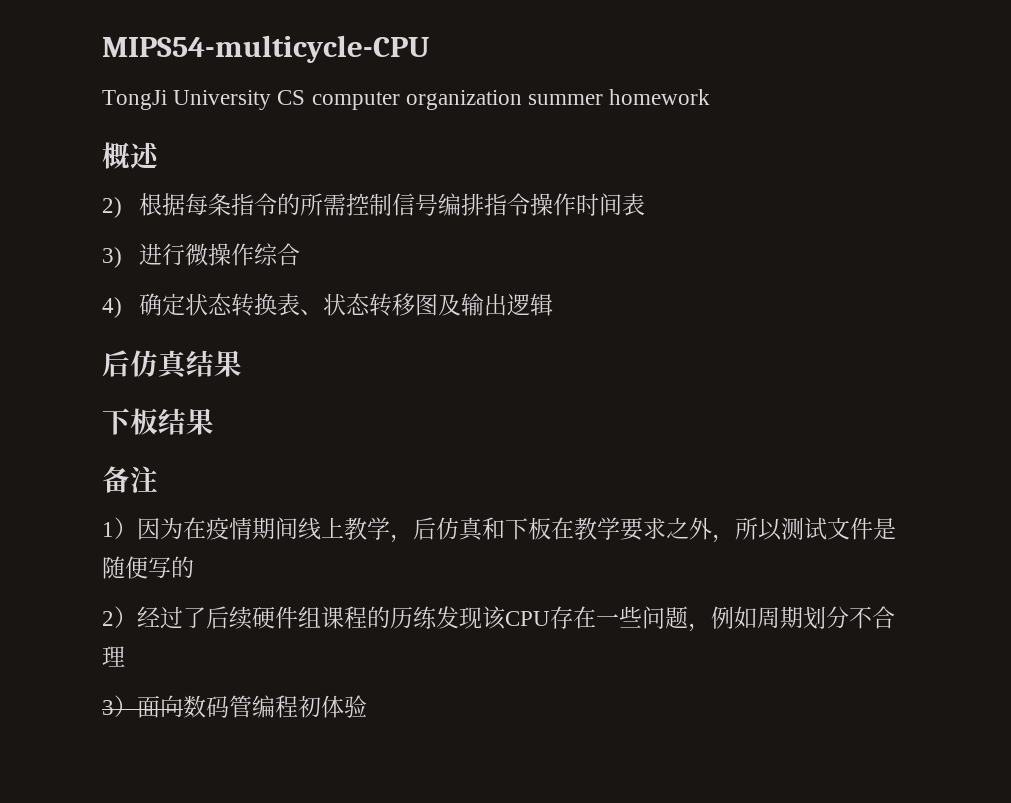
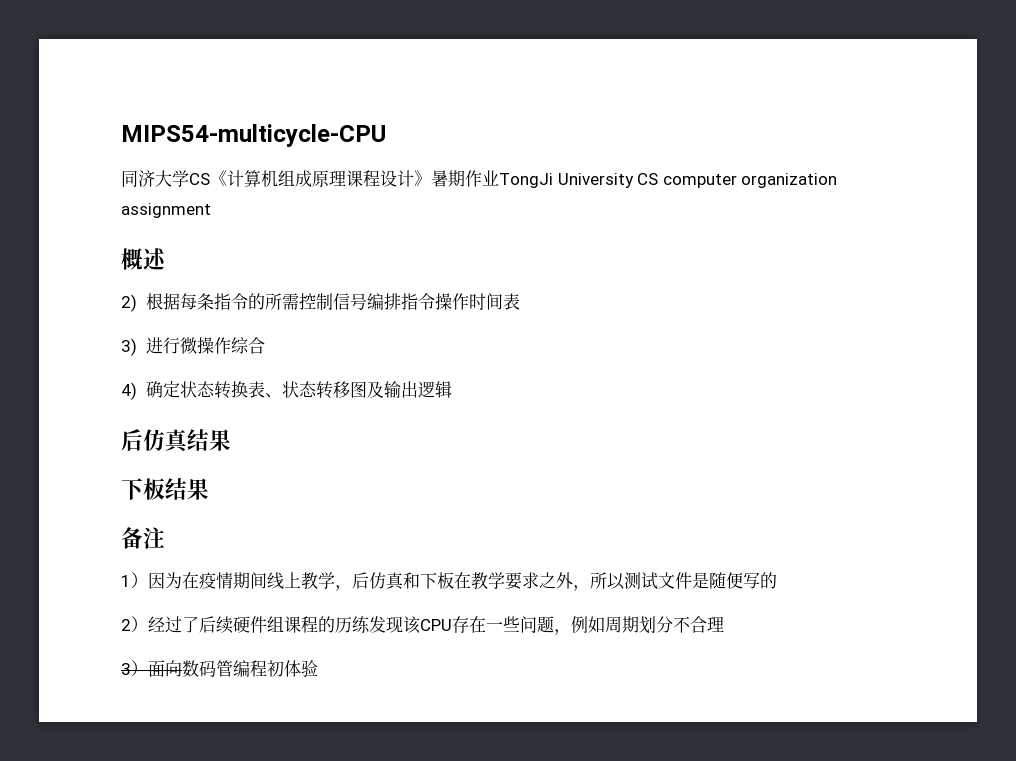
(430, 49) none -> [121,170,499,187] 同济大学CS《计算机组成原理课程设计》暑期作业
[528,89,711,105] summer homework -> [121,203,211,218] assignment

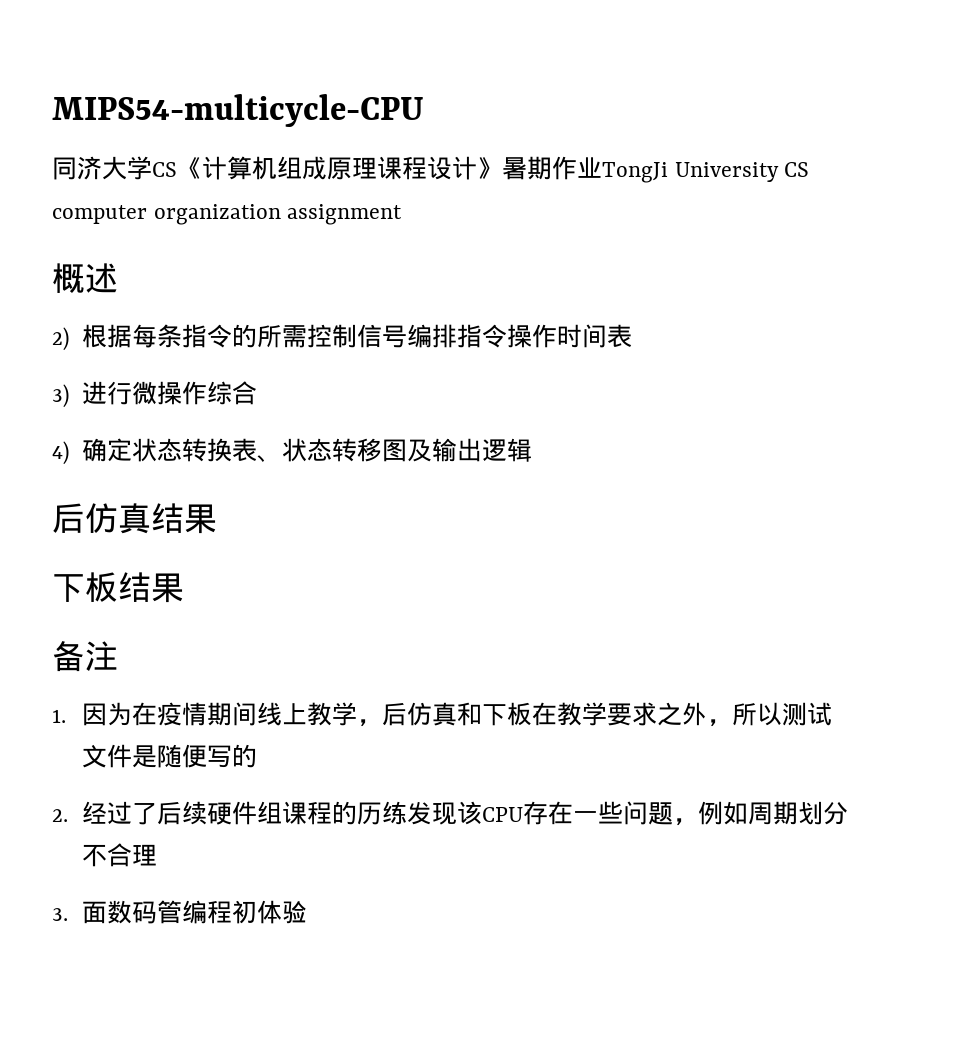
[121,572,148,588] 1） -> [52,709,66,723] 1.
[121,616,148,632] 2） -> [52,809,68,822] 2.
[121,660,182,677] 3）面向 -> [52,901,108,924] 3.面

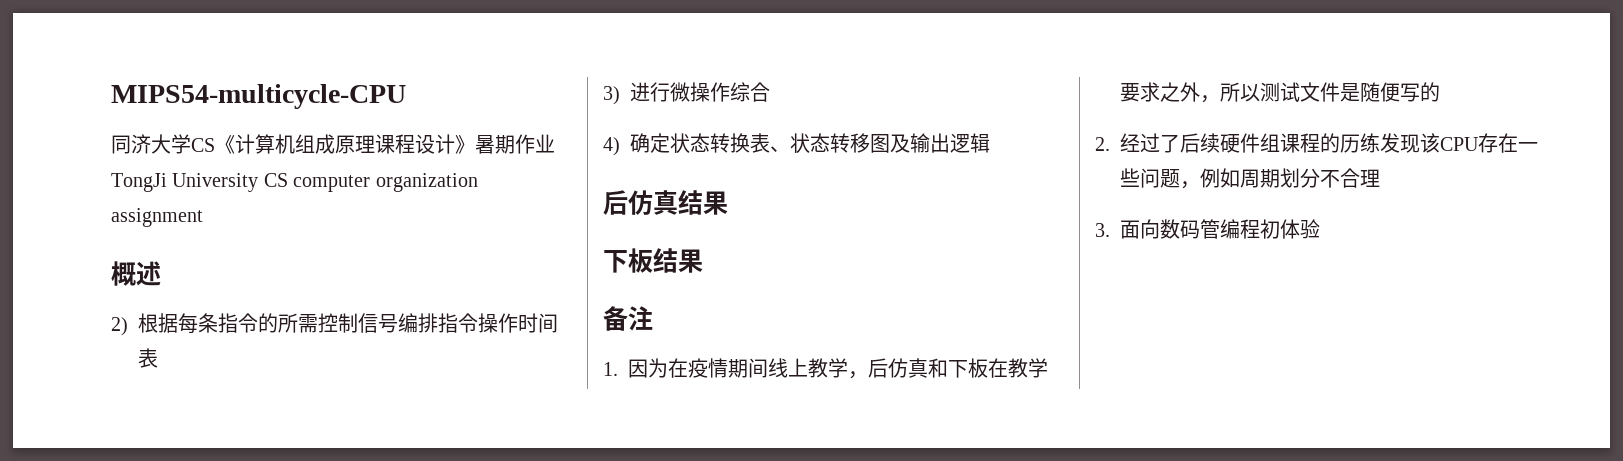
(108, 912) none -> [1140,219,1161,239] 向

